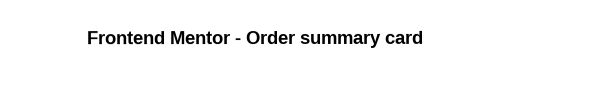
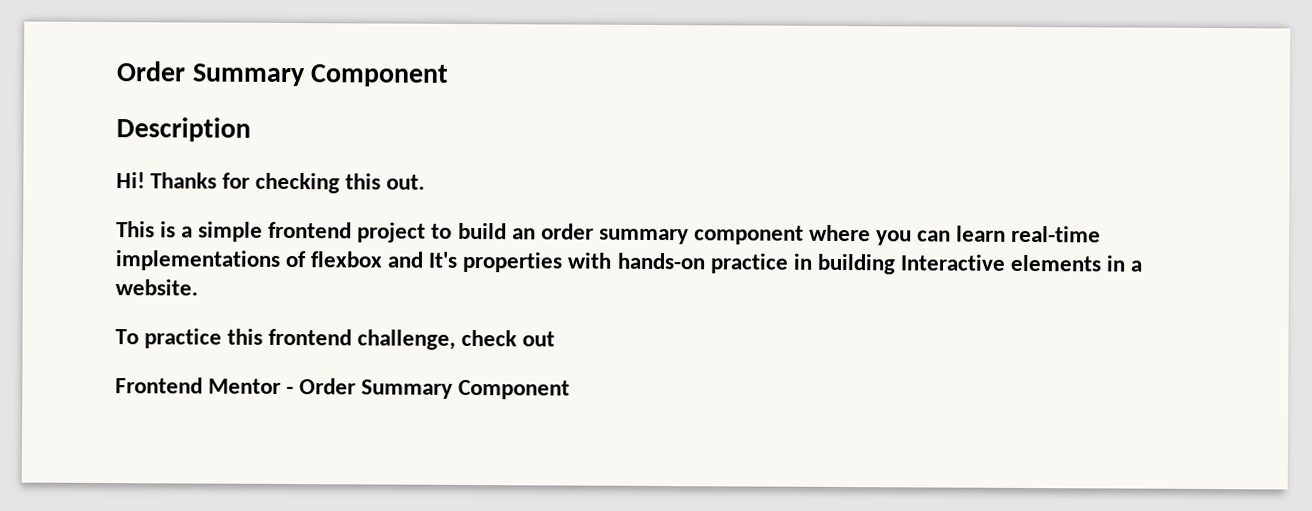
(86, 38) none -> [116,61,450,87] [116,117,251,142] [116,172,426,194] [116,221,1102,246] [115,250,1143,275] [115,279,198,296] [115,328,556,350] Order Summary Component // Description // Hi! Thanks for checking this out. // This is a simple frontend project to build an order summary component where you can learn real-time implementations of flexbox and It's properties with hands-on practice in building Interactive elements in a website. // To practice this frontend challenge, check out //
[299,30,423,48] summary card -> [361,379,571,400] Summary Component

